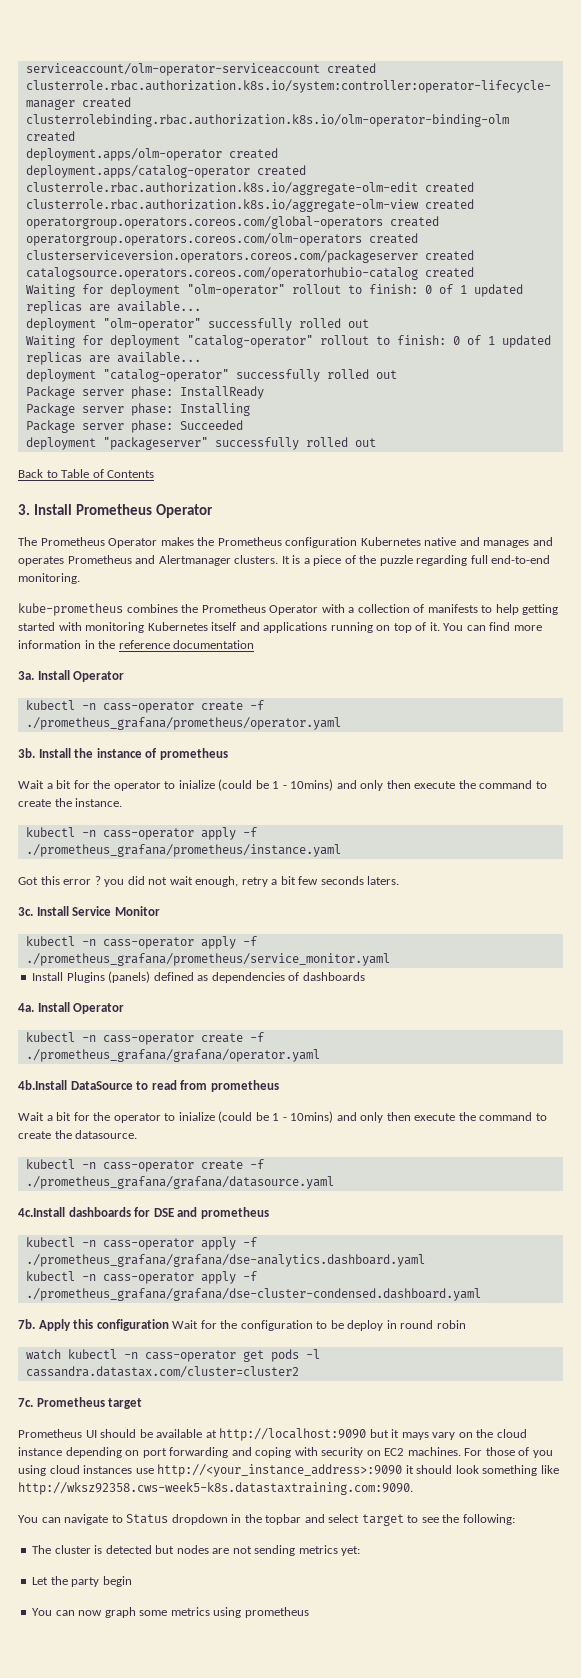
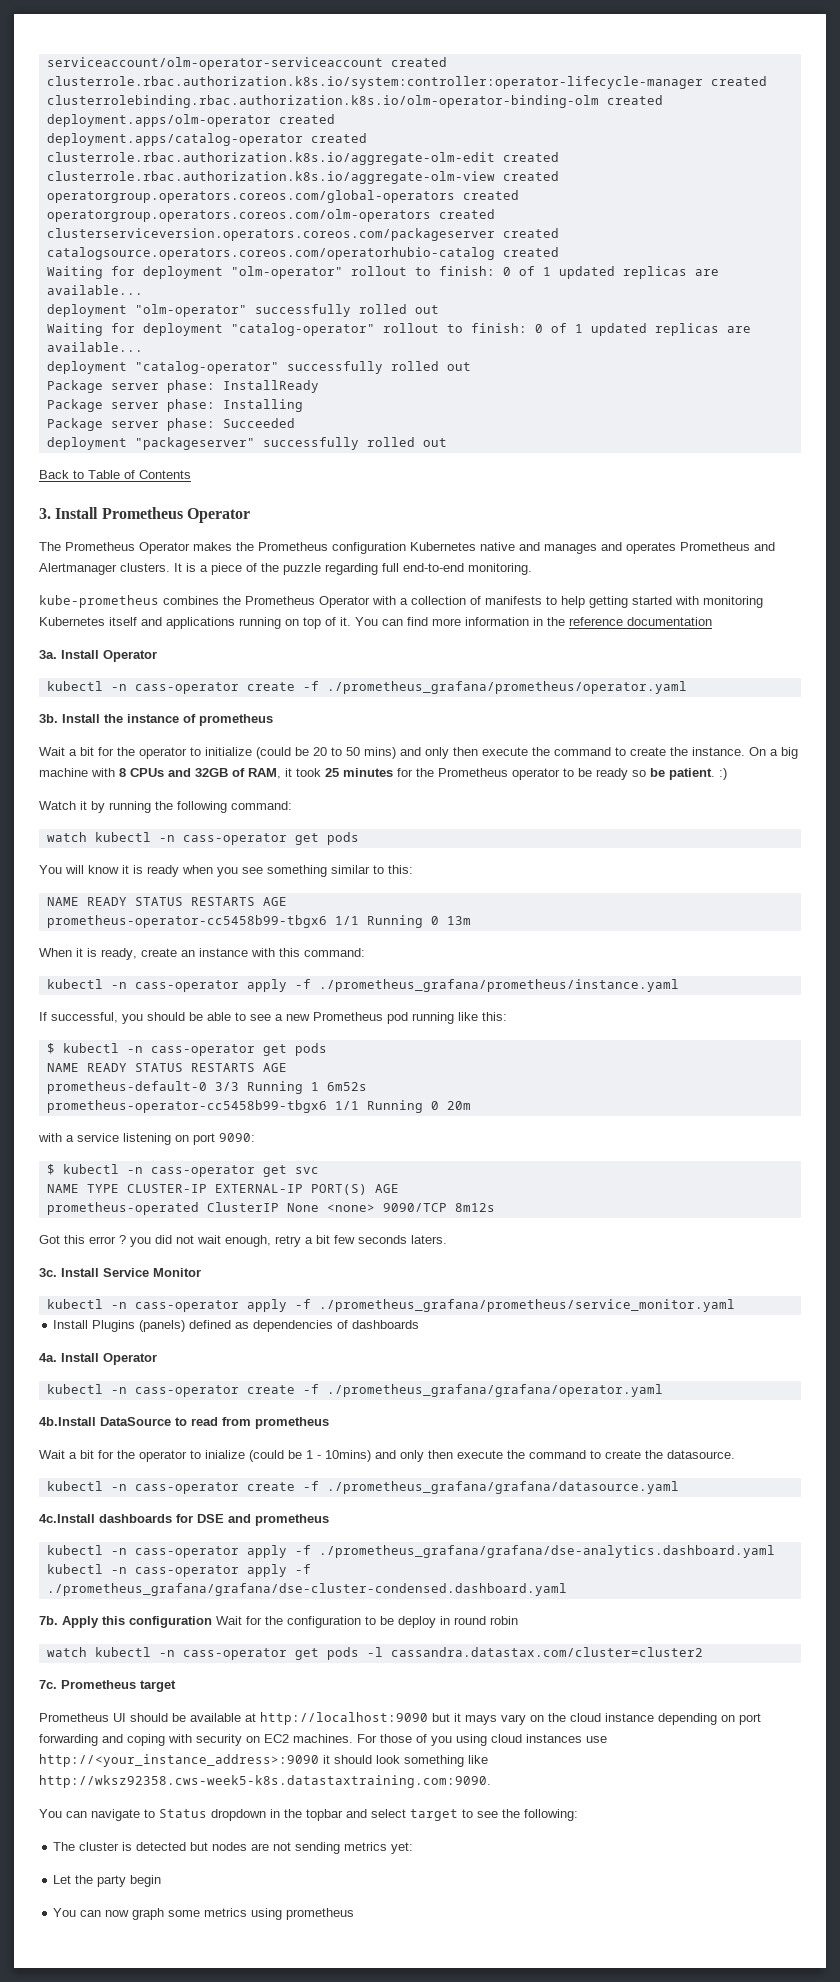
[178,779,334,791] inialize (could be 1 - 10mins) -> [205,747,396,759] initialize (could be 20 to 50 mins)
(123, 802) none -> [749,747,798,759] [39,768,727,780] [39,801,292,813] [46,832,359,845] [39,865,413,877] [46,897,287,906] [46,915,471,928] [39,948,365,960] On a big machine with 8 CPUs and 32GB of RAM, it took 25 minutes for the Prometheus operator to be ready so be patient. :) // Watch it by running the following command: // watch kubectl -n cass-operator get pods // You will know it is ready when you see something similar to this: // NAME READY STATUS RESTARTS AGE // prometheus-operator-cc5458b99-tbgx6 1/1 Running 0 13m // When it is ready, create an instance with this command:
(341, 850) none -> [39,1012,507,1024] [46,1043,327,1056] [46,1063,287,1072] [46,1081,367,1094] [46,1100,471,1113] [38,1133,255,1145] [46,1164,319,1177] [46,1184,399,1195] [46,1202,495,1215] // If successful, you should be able to see a new Prometheus pod running like this: // $ kubectl -n cass-operator get pods // NAME READY STATUS RESTARTS AGE // prometheus-default-0 3/3 Running 1 6m52s // prometheus-operator-cc5458b99-tbgx6 1/1 Running 0 20m // with a service listening on port 9090: // $ kubectl -n cass-operator get svc // NAME TYPE CLUSTER-IP EXTERNAL-IP PORT(S) AGE // prometheus-operated ClusterIP None <none> 9090/TCP 8m12s

